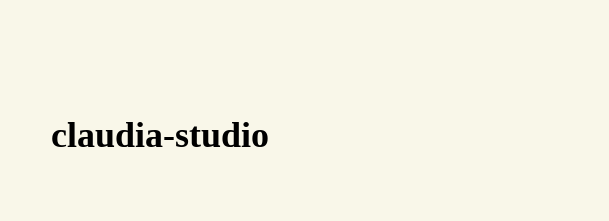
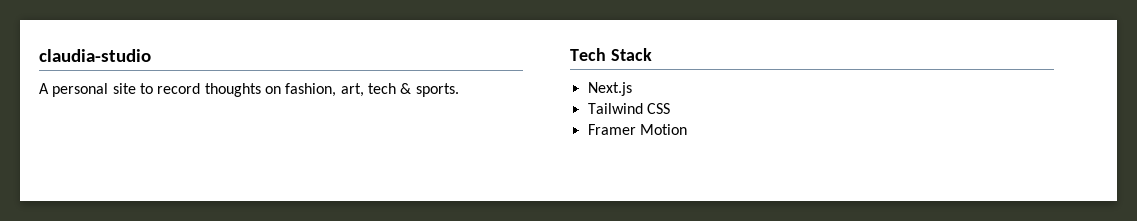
(269, 134) none -> [39,83,459,97] [570,48,652,61] [587,82,632,96] [587,103,670,114] [587,124,687,135] // A personal site to record thoughts on fashion, art, tech & sports. // Tech Stack // Next.js // Tailwind CSS // Framer Motion

